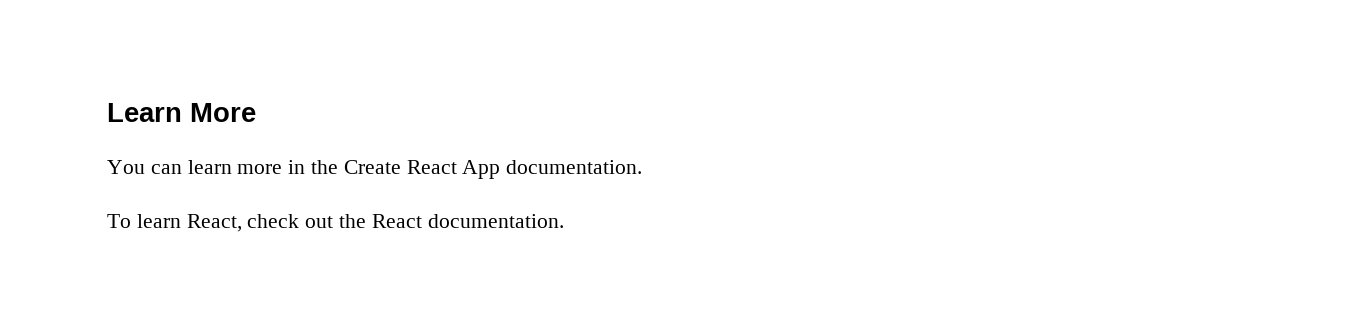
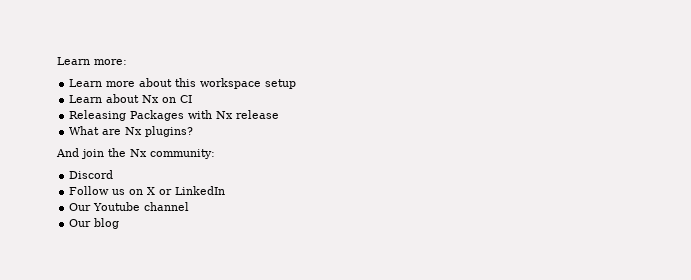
[107,103,256,122] [107,160,643,179] [107,214,564,232] Learn More // You can learn more in the Create React App documentation. // To learn React, check out the React documentation. -> [57,57,127,65] [69,78,297,89] [69,94,193,103] [69,110,280,121] [69,126,194,137] [56,148,215,159] [69,170,114,179] [69,186,226,195] [69,202,190,211] [69,218,120,229] Learn more: // Learn more about this workspace setup // Learn about Nx on CI // Releasing Packages with Nx release // What are Nx plugins? // And join the Nx community: // Discord // Follow us on X or LinkedIn // Our Youtube channel // Our blog

